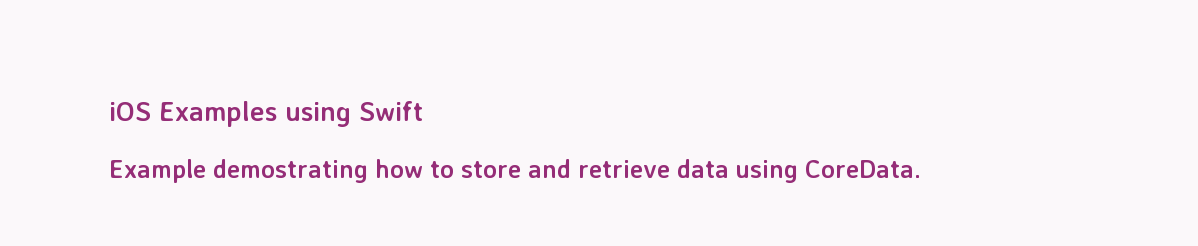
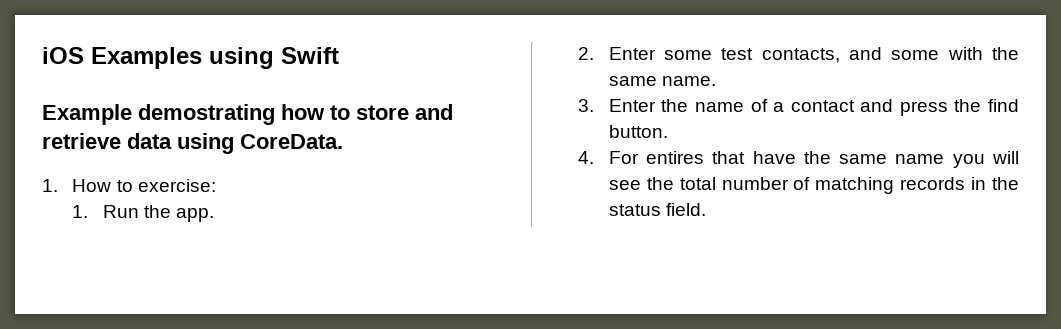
(921, 169) none -> [42,179,216,192] [72,205,215,222] [578,47,1019,63] [608,76,716,86] [578,99,1020,116] [608,125,668,138] [578,151,1019,168] [608,177,1019,194] [608,203,706,216] // 1. How to exercise: // 1. Run the app. // 2. Enter some test contacts, and some with the same name. // 3. Enter the name of a contact and press the find button. // 4. For entires that have the same name you will see the total number of matching records in the status field.

